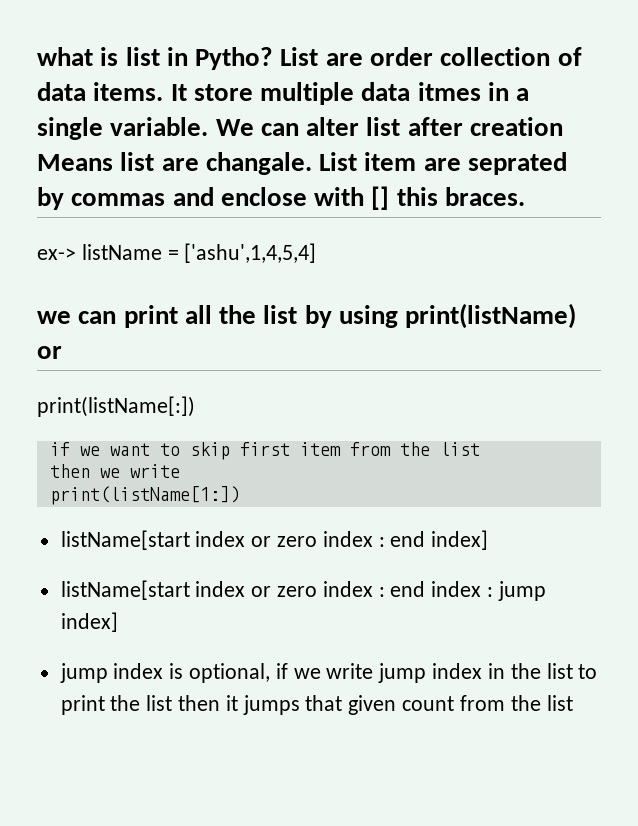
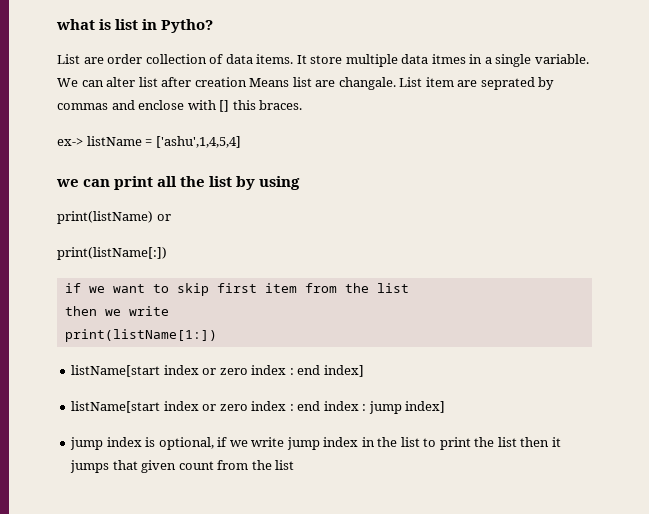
(274, 58) none -> (214, 26) //
(399, 316) none -> (301, 183) //

